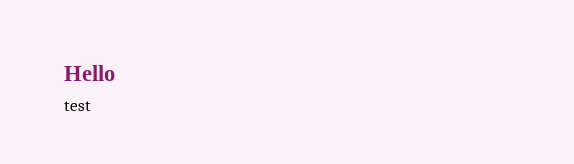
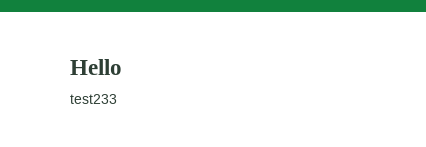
[64,101,91,111] test -> [70,94,117,104] test233

